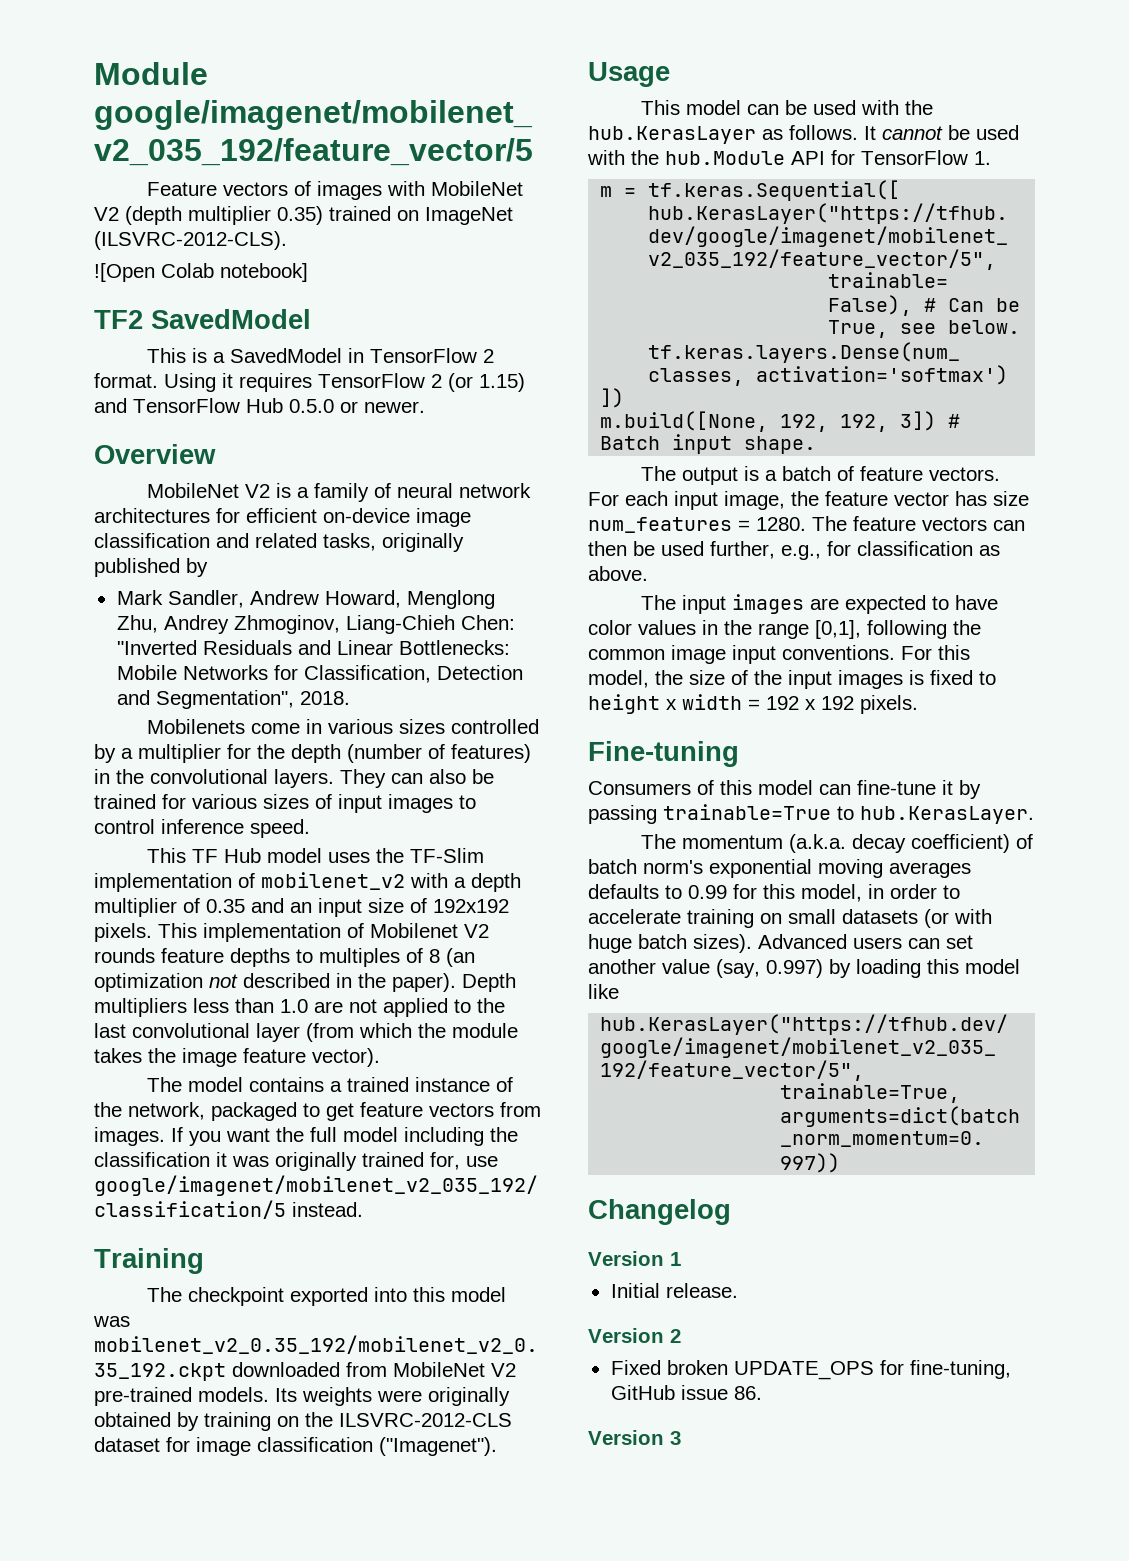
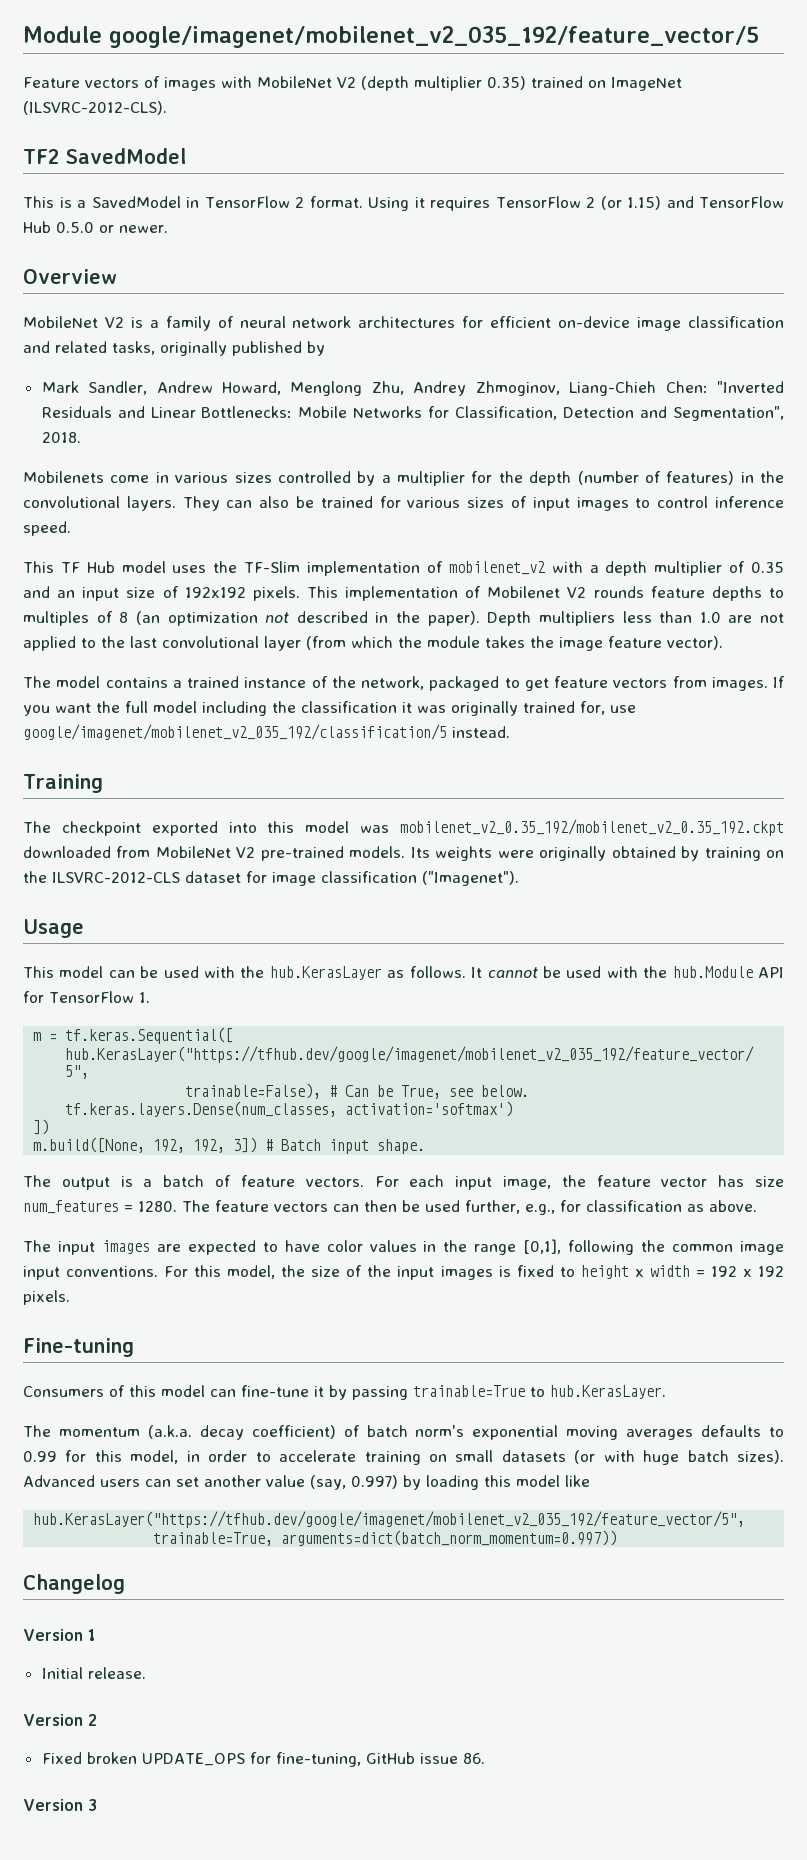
[94,263,308,282] // ![Open Colab notebook] -> (167, 108) none

